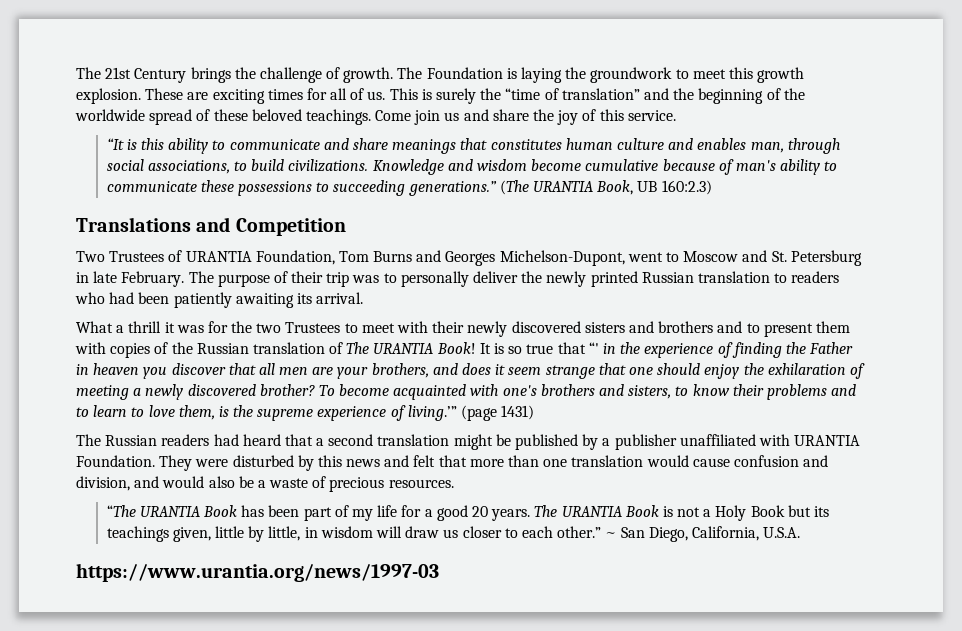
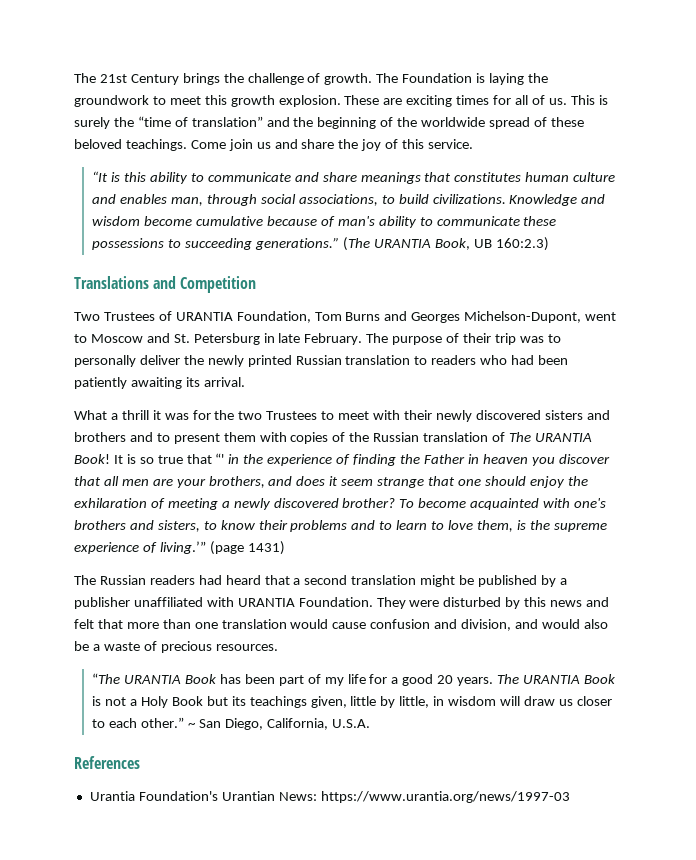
(801, 532) none -> [74,756,140,769] [89,791,317,801] References // Urantia Foundation's Urantian News:

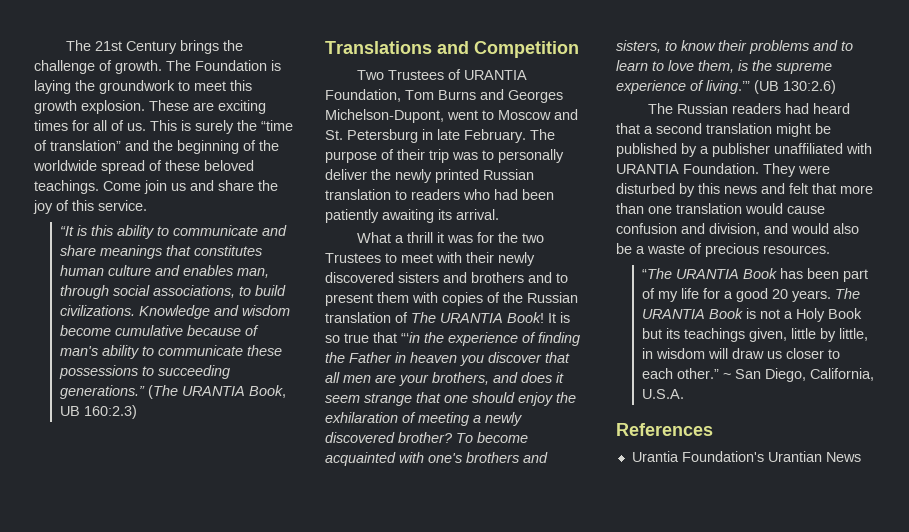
[215,453,240,464] “' in -> [401,332,420,343] “‘in
[209,541,285,555] (page 1431) -> [754,80,836,94] (UB 130:2.6)
[278,791,570,803] News: https://www.urantia.org/news/1997-03 -> [825,452,861,462] News

